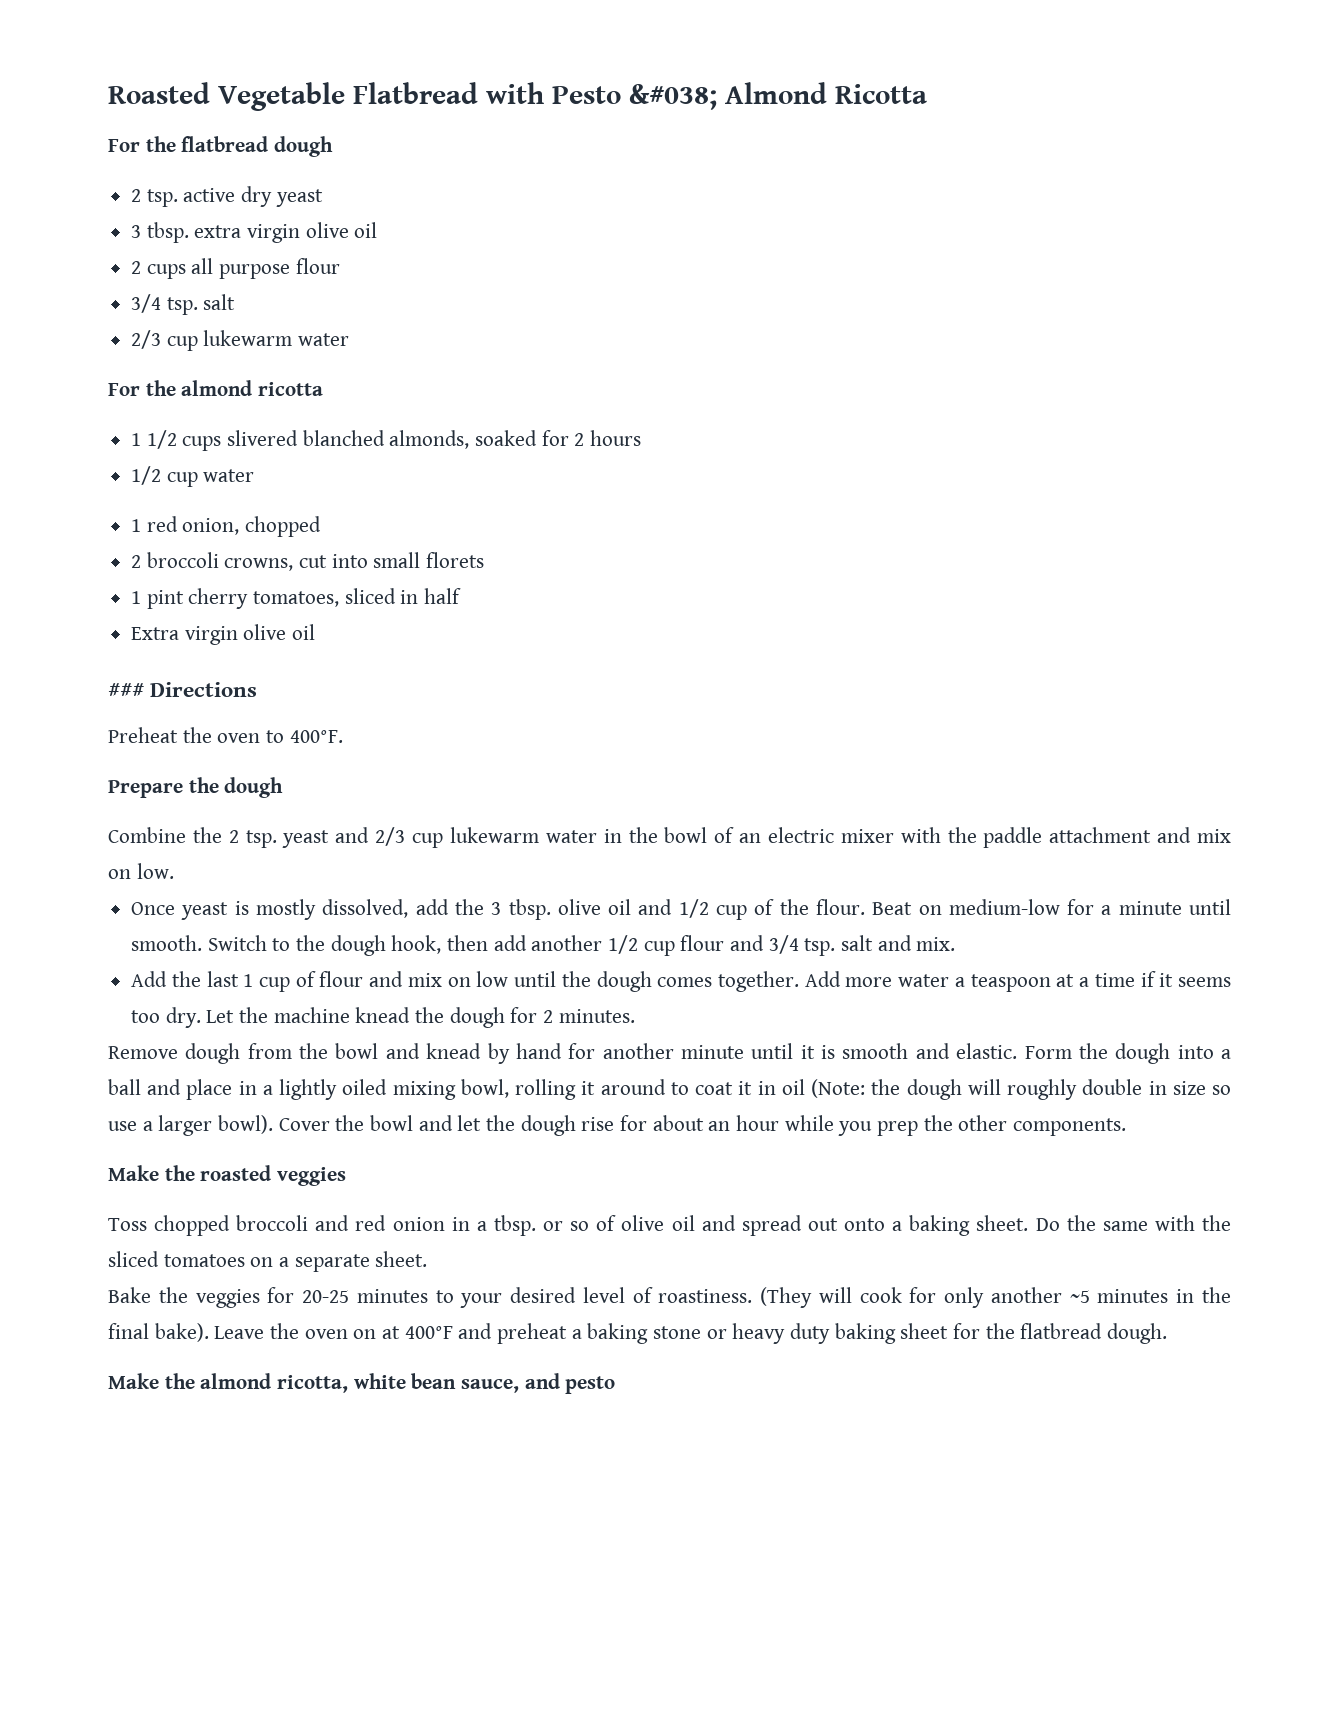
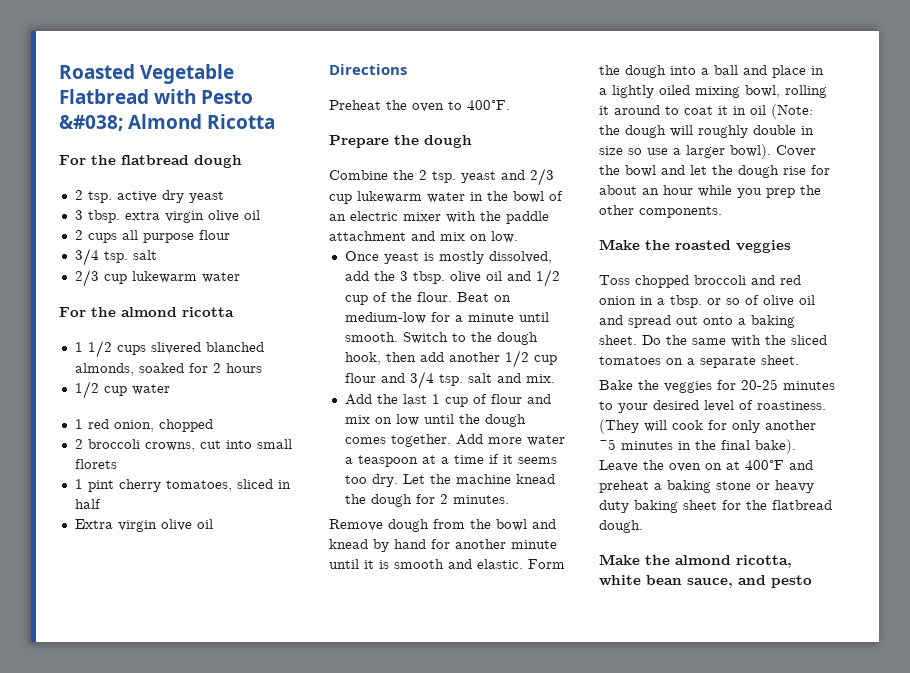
[108,683,144,697] ### -> (213, 524) none

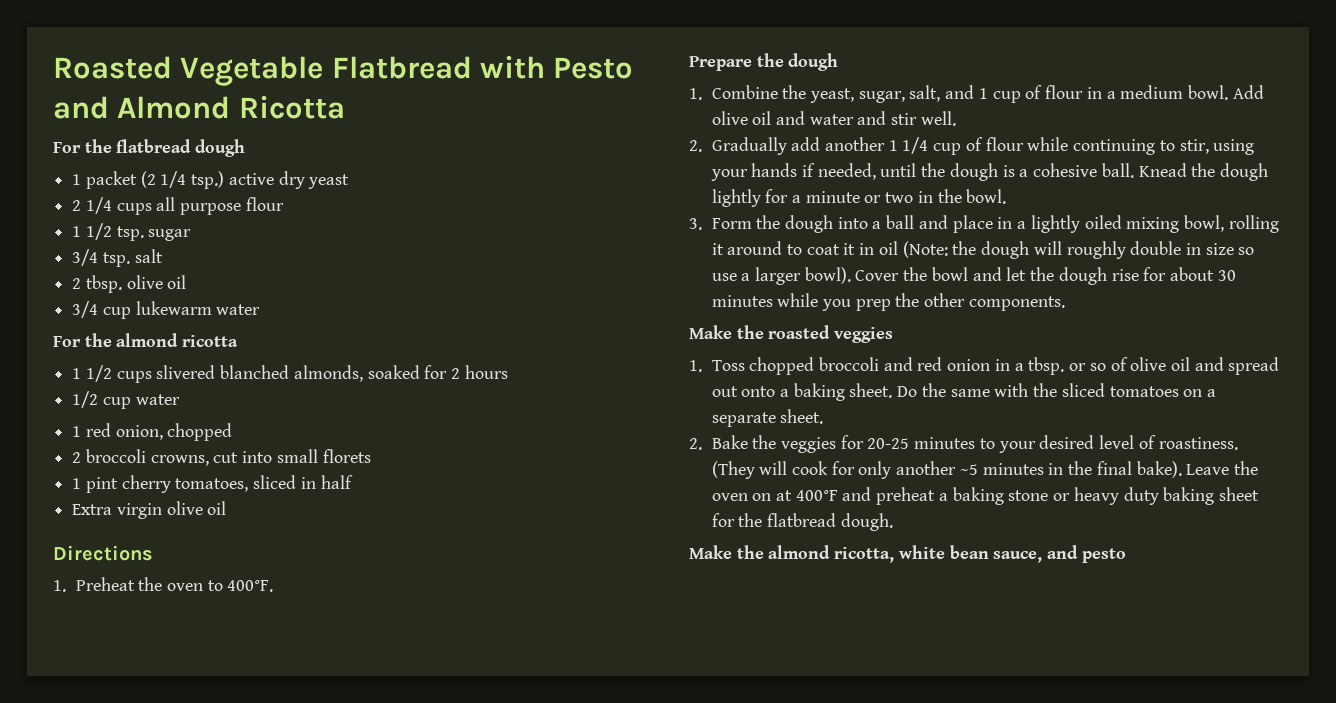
[59,115,123,131] &#038; -> [53,96,109,119] and
[74,190,224,203] [74,210,260,223] [74,230,83,240] 2 tsp. active dry yeast // 3 tbsp. extra virgin olive oil // 2 -> [72,171,350,189] [72,197,112,214] 1 packet (2 1/4 tsp.) active dry yeast // 2 1/4
(230, 235) none -> [72,223,192,241] // 1 1/2 tsp. sugar
[74,269,99,287] 2/3 -> [72,275,187,293] [72,301,99,318] 2 tbsp. olive oil // 3/4
(407, 69) none -> [53,580,66,592] 1.
(472, 141) none -> [689,88,702,100] 1.
[419,168,554,186] [329,191,563,204] [329,211,549,224] [329,231,518,243] [344,251,552,264] [344,269,560,287] [344,292,511,305] [344,312,549,324] [344,332,538,345] [344,350,557,368] [344,371,555,389] [344,394,551,407] [344,414,526,427] [344,434,565,447] [344,454,557,467] [344,474,555,487] [344,494,509,507] [329,519,556,532] [329,539,557,552] [329,559,523,569] 2 tsp. yeast and 2/3 cup lukewarm water in the bowl of an electric mixer with the paddle attachment and mix on low. // Once yeast is mostly dissolved, add the 3 tbsp. olive oil and 1/2 cup of the flour. Beat on medium-low for a minute until smooth. Switch to the dough hook, then add another 1/2 cup flour and 3/4 tsp. salt and mix. // Add the last 1 cup of flour and mix on low until the dough comes together. Add more water a teaspoon at a time if it seems too dry. Let the machine knead the dough for 2 minutes. // Remove dough from the bowl and knead by hand for another minute until it is smooth and elastic. -> [809,85,1264,103] [711,111,956,126] [689,137,1255,155] [710,163,1268,181] [711,189,1007,207] [689,218,702,230] yeast, sugar, salt, and 1 cup of flour in a medium bowl. Add olive oil and water and stir well. // 2. Gradually add another 1 1/4 cup of flour while continuing to stir, using your hands if needed, until the dough is a cohesive ball. Knead the dough lightly for a minute or two in the bowl. // 3.
[642,185,693,195] an hour -> [1217,270,1236,281] [711,295,773,307] 30 minutes
(791, 246) none -> [689,360,702,372] 1.
(799, 360) none -> [689,438,702,450] 2.

